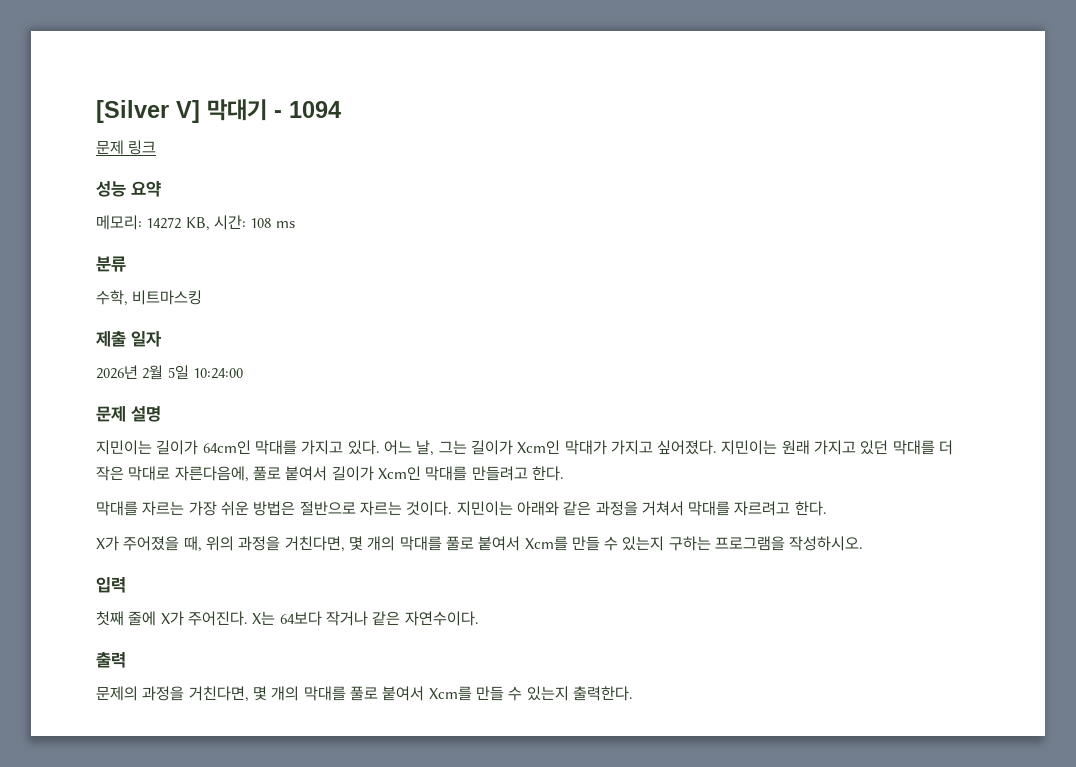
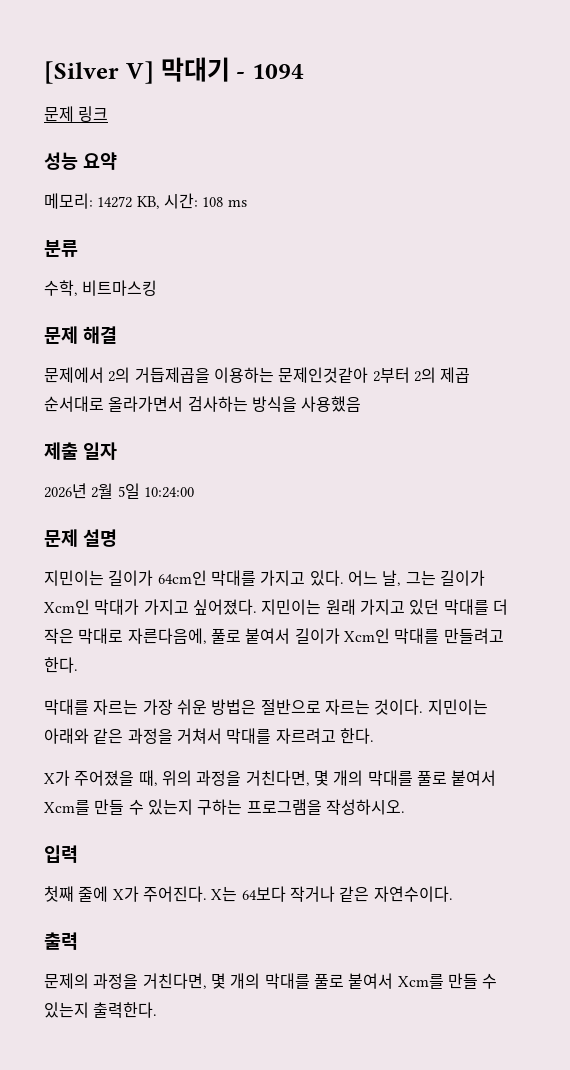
(203, 297) none -> [44,326,117,344] [44,367,471,383] [44,396,362,412] // 문제 해결 // 문제에서 2의 거듭제곱을 이용하는 문제인것같아 2부터 2의 제곱 순서대로 올라가면서 검사하는 방식을 사용했음

